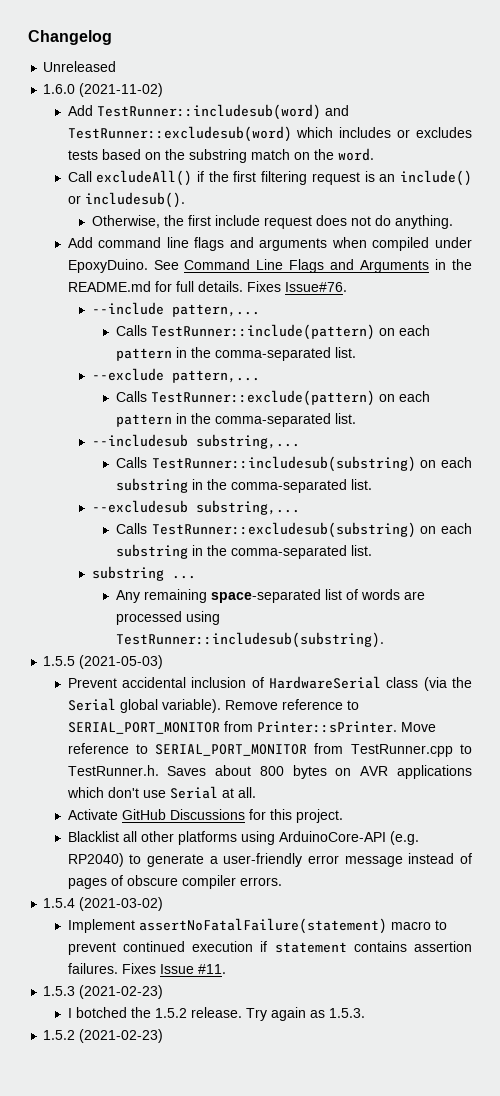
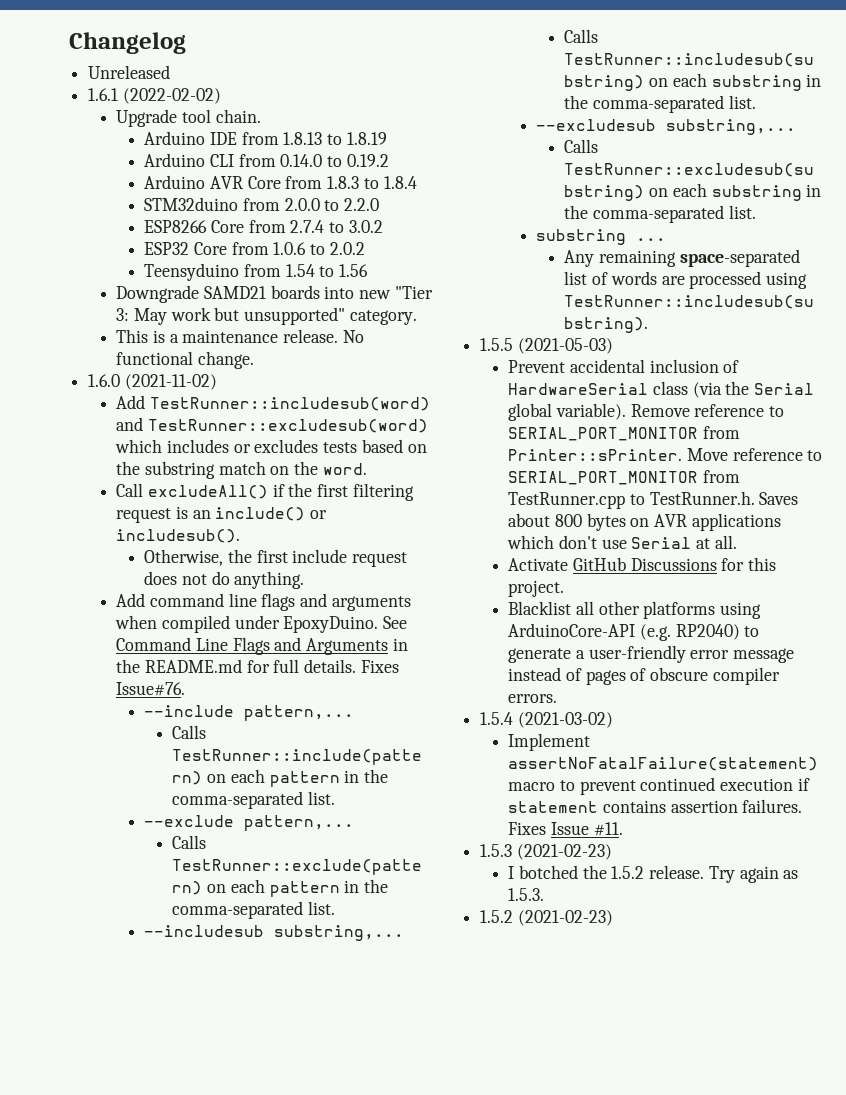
(117, 66) none -> [88,88,221,104] [116,109,261,127] [144,131,387,145] [144,153,389,167] [144,175,417,189] [144,197,380,211] [144,220,383,233] [144,242,365,255] [144,263,369,281] [116,285,433,303] [116,307,417,325] [116,329,364,343] [116,351,255,369] // 1.6.1 (2022-02-02) // Upgrade tool chain. // Arduino IDE from 1.8.13 to 1.8.19 // Arduino CLI from 0.14.0 to 0.19.2 // Arduino AVR Core from 1.8.3 to 1.8.4 // STM32duino from 2.0.0 to 2.2.0 // ESP8266 Core from 2.7.4 to 3.0.2 // ESP32 Core from 1.0.6 to 2.0.2 // Teensyduino from 1.54 to 1.56 // Downgrade SAMD21 boards into new "Tier 3: May work but unsupported" category. // This is a maintenance release. No functional change.

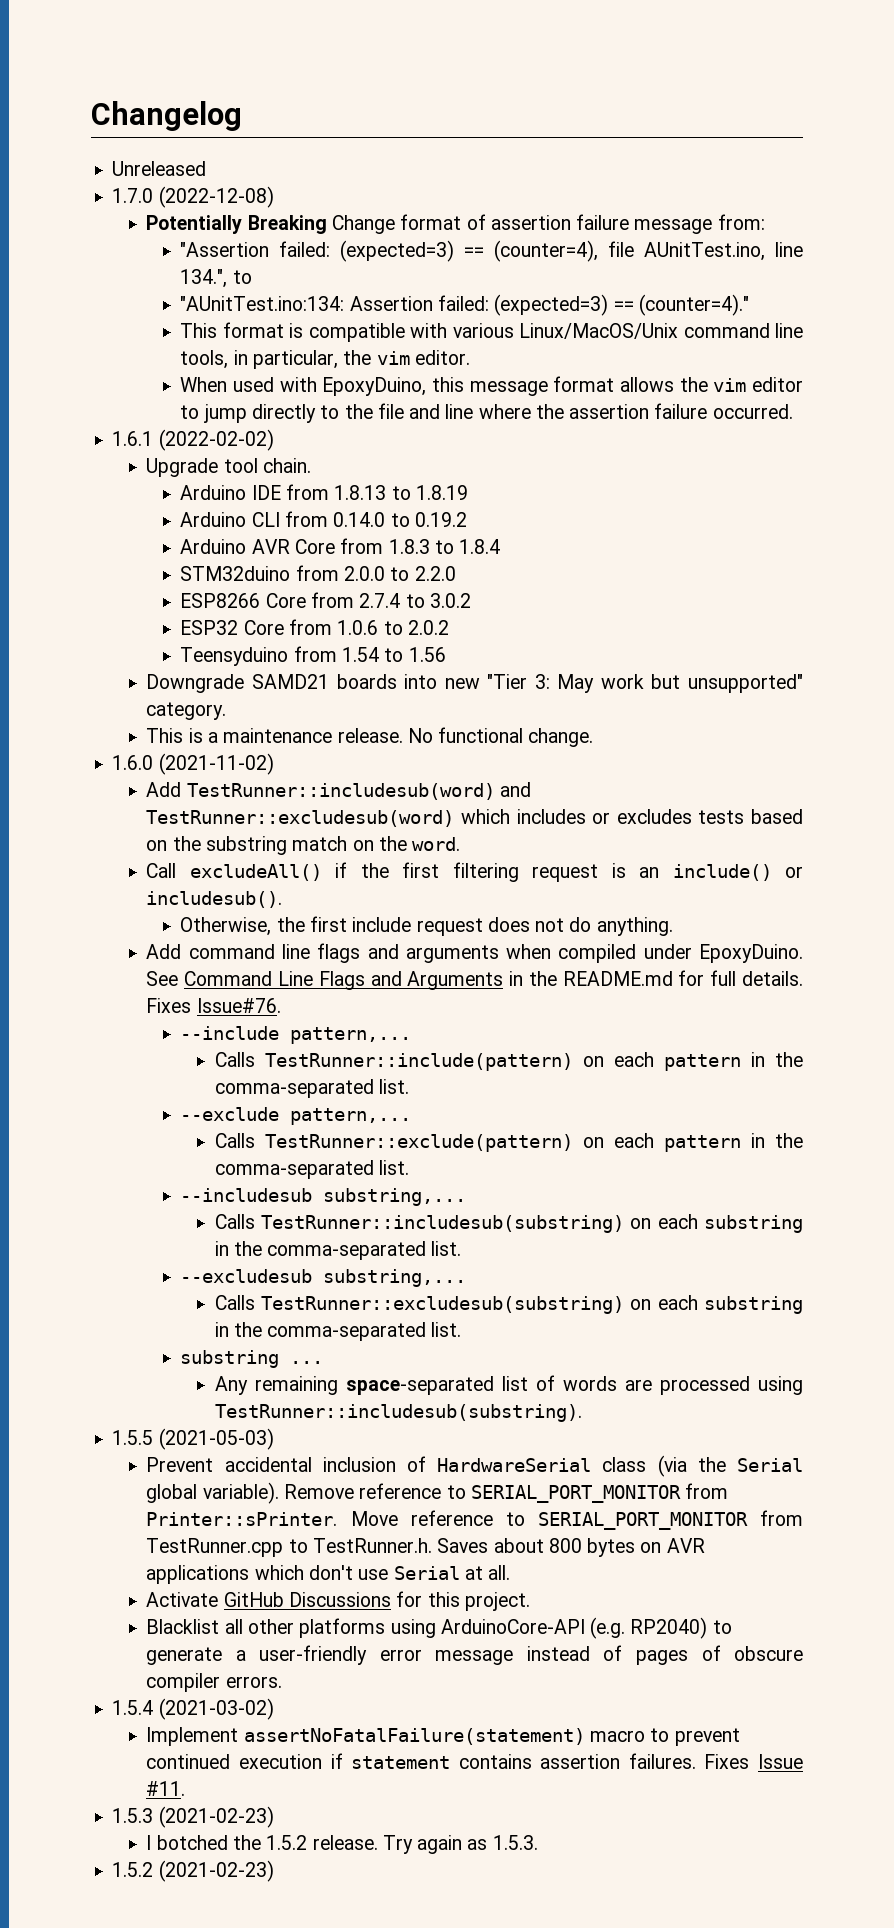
(171, 72) none -> [112,186,274,208] [146,214,765,234] [180,240,803,262] [180,269,252,288] [180,294,749,316] [180,322,803,342] [180,350,470,369] [180,376,804,396] [180,403,793,423] // 1.7.0 (2022-12-08) // Potentially Breaking Change format of assertion failure message from: // "Assertion failed: (expected=3) == (counter=4), file AUnitTest.ino, line 134.", to // "AUnitTest.ino:134: Assertion failed: (expected=3) == (counter=4)." // This format is compatible with various Linux/MacOS/Unix command line tools, in particular, the vim editor. // When used with EpoxyDuino, this message format allows the vim editor to jump directly to the file and line where the assertion failure occurred.

